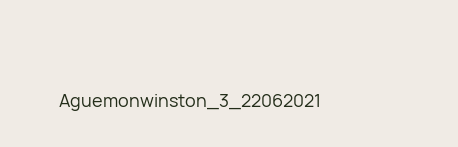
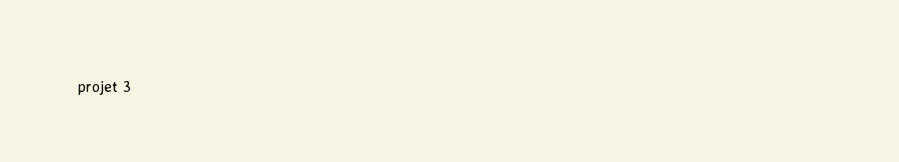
[59,94,321,111] Aguemonwinston_3_22062021 -> [78,80,131,95] projet 3

